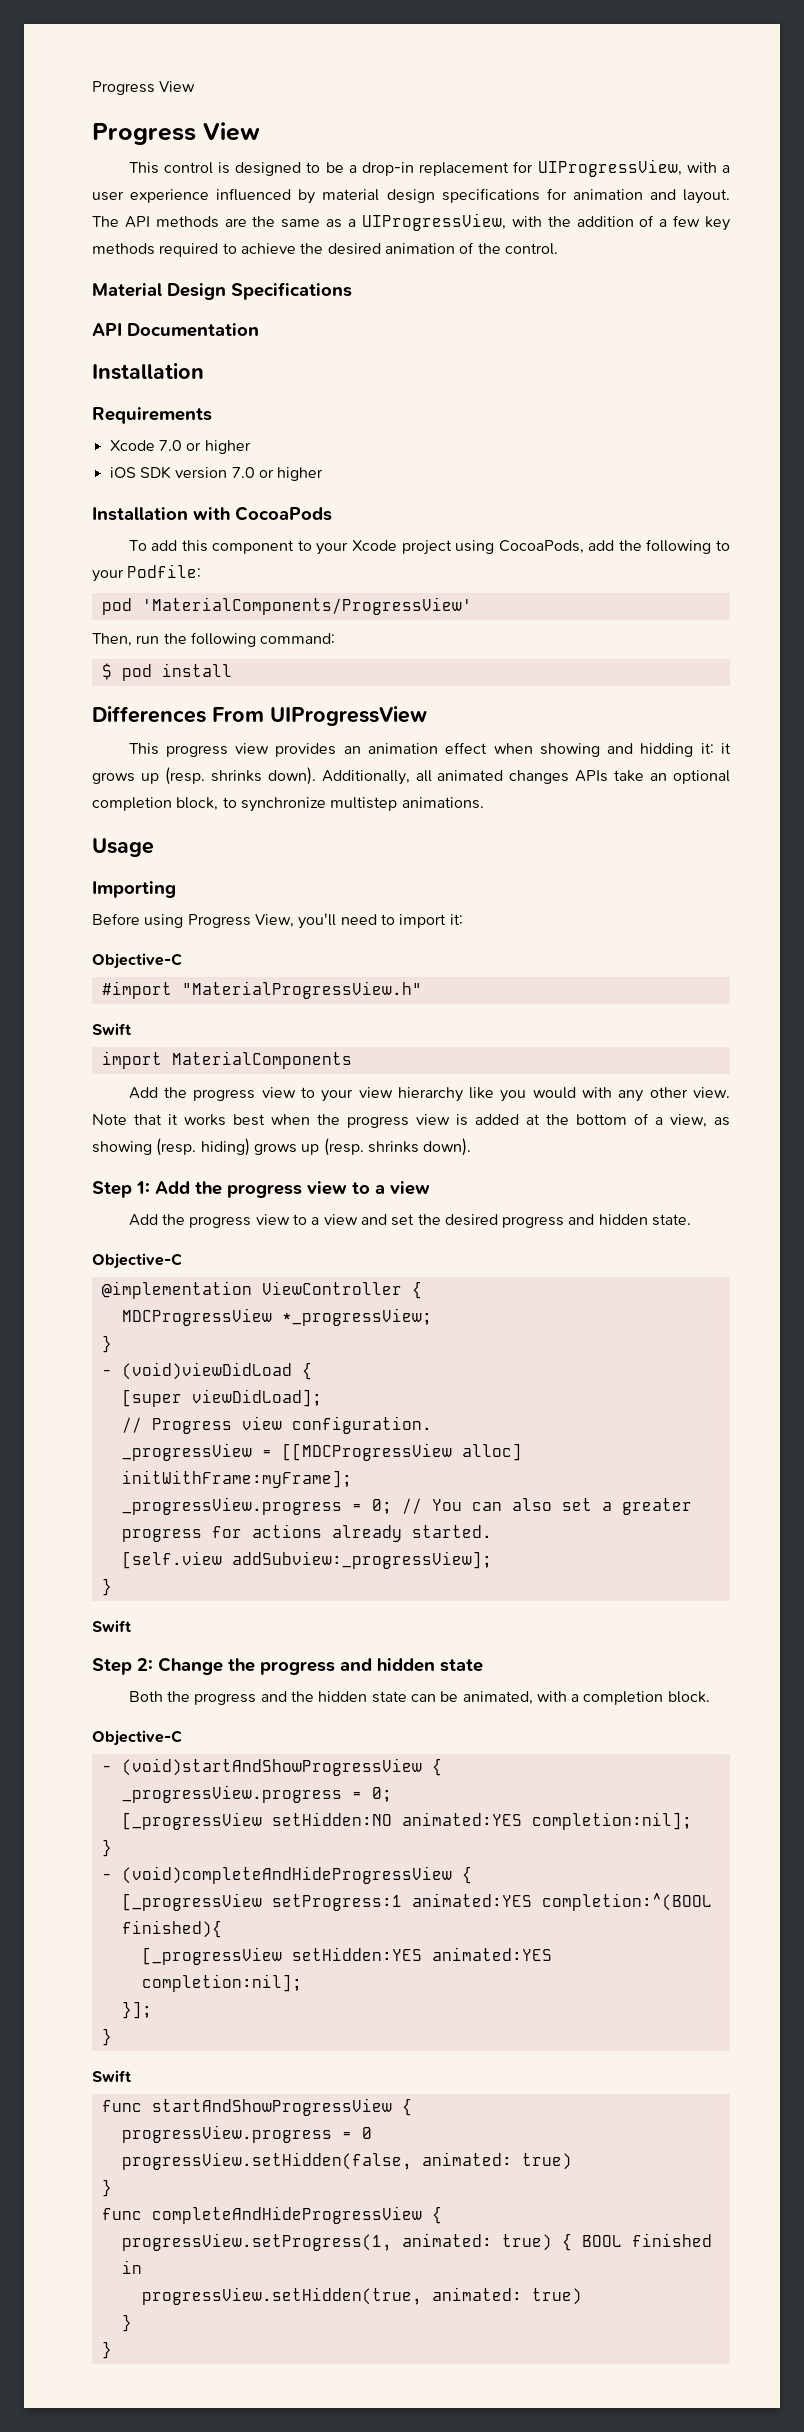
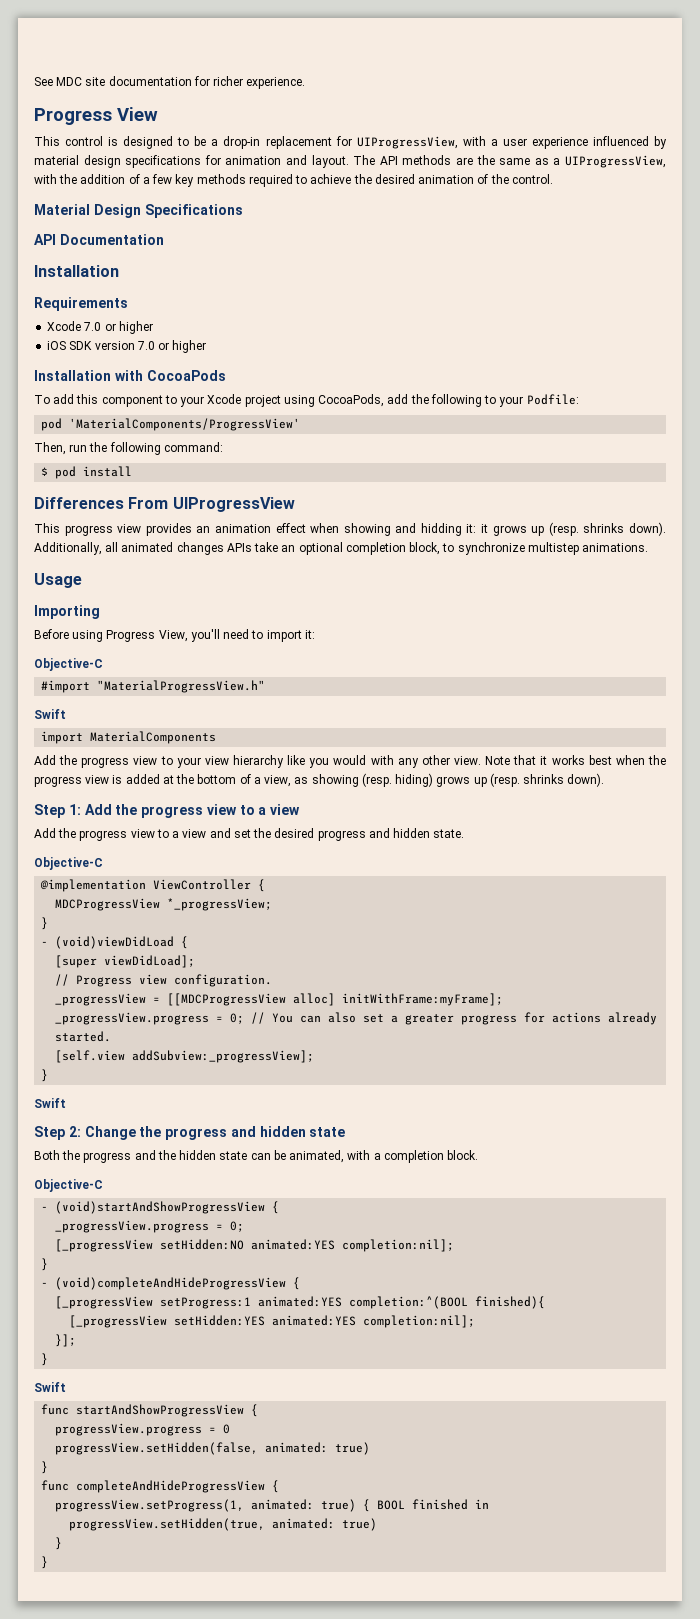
[92,81,196,95] Progress View -> [34,76,306,89] See MDC site documentation for richer experience.

